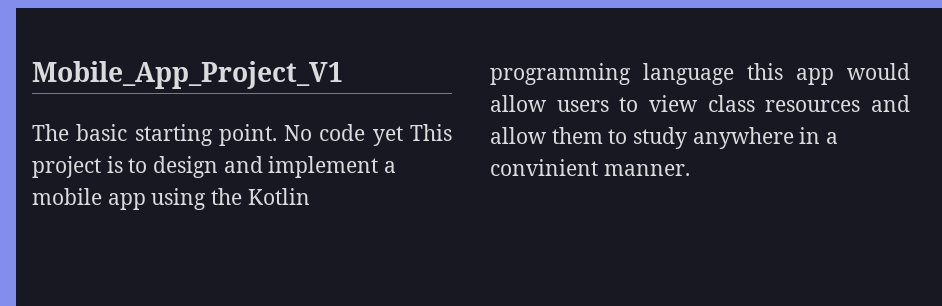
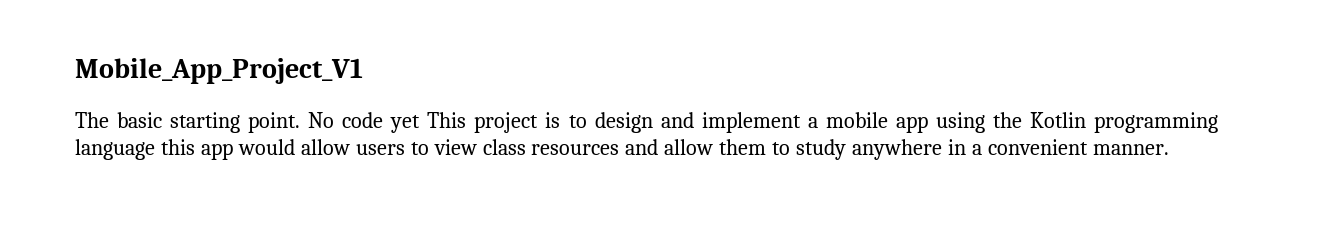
[490,159,598,176] convinient -> [987,139,1088,155] convenient

